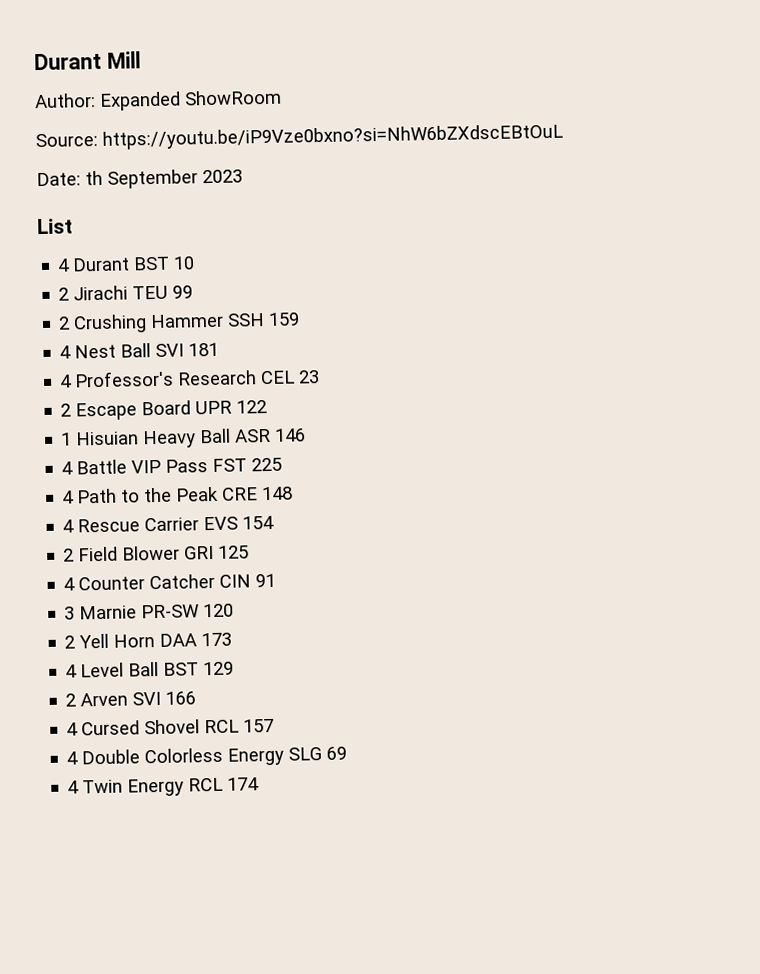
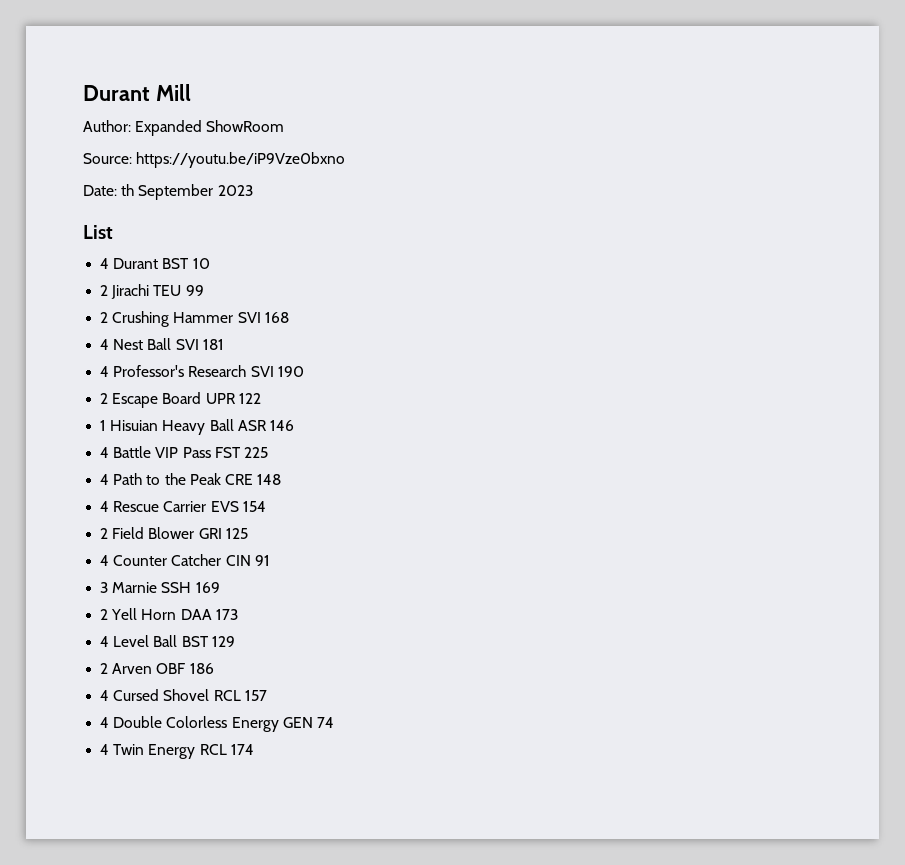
[102,123,563,150] https://youtu.be/iP9Vze0bxno?si=NhW6bZXdscEBtOuL -> [136,152,346,168] https://youtu.be/iP9Vze0bxno
[227,312,301,327] SSH 159 -> [237,312,289,323] SVI 168
[260,370,321,385] CEL 23 -> [250,366,304,377] SVI 190
[141,603,235,619] PR-SW 120 -> [161,582,220,593] SSH 169
[132,691,197,706] SVI 166 -> [156,663,214,674] OBF 186
[288,746,348,761] SLG 69 -> [282,717,334,728] GEN 74

